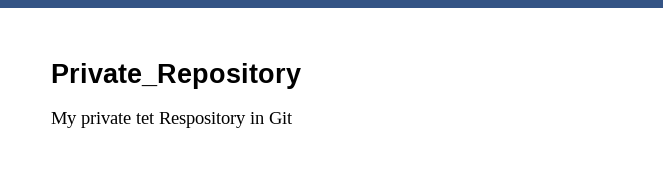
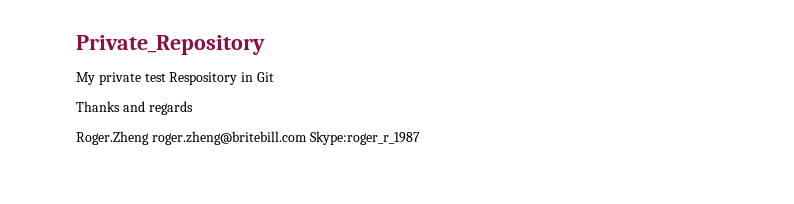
[136,113,155,124] tet -> [144,73,166,82] test
(293, 118) none -> [76,101,193,115] [76,131,420,145] // Thanks and regards // Roger.Zheng roger.zheng@britebill.com Skype:roger_r_1987

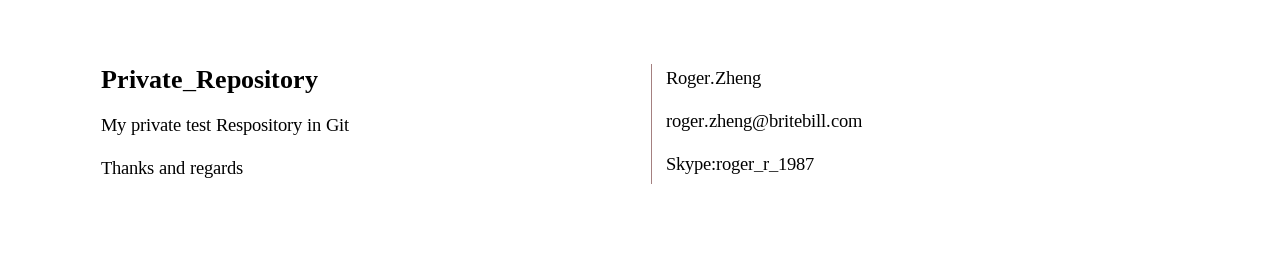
(149, 138) none -> (761, 79) //
(307, 138) none -> (863, 122) //

